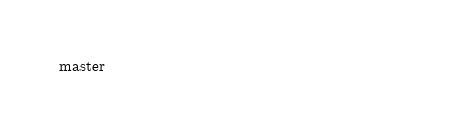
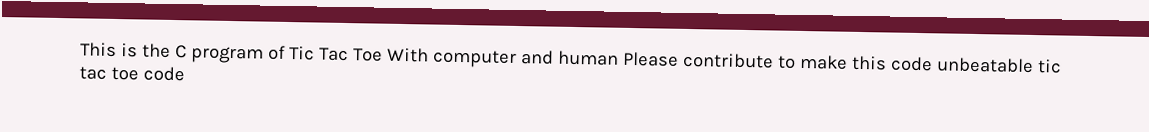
[59,62,105,71] master -> [80,42,1062,74] [79,66,185,82] This is the C program of Tic Tac Toe With computer and human Please contribute to make this code unbeatable tic tac toe code

